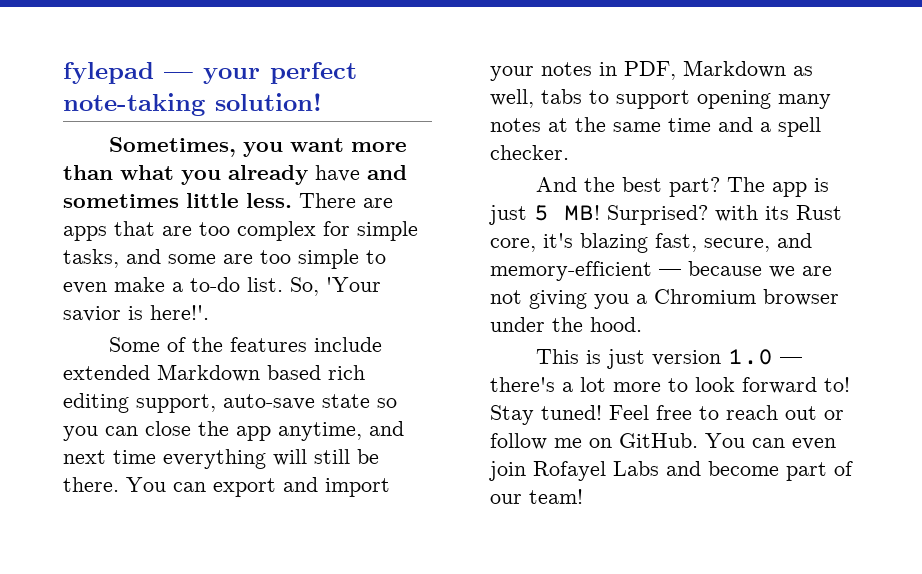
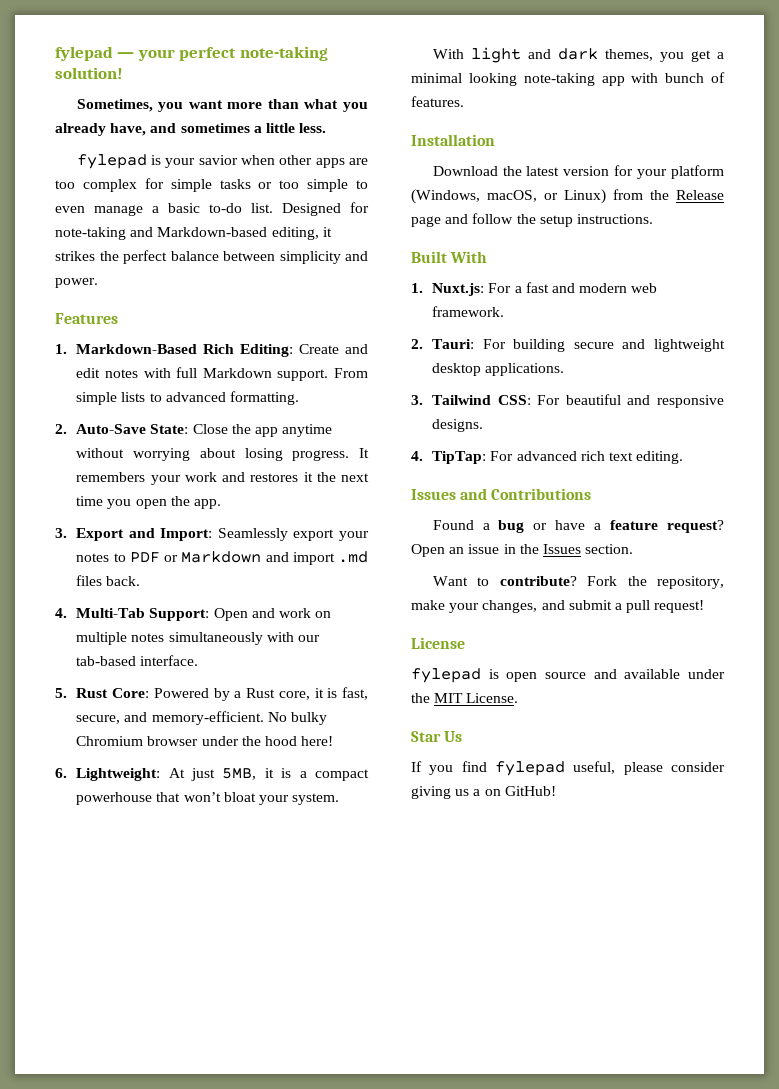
[315,165,360,182] have -> [110,123,147,136] have,
(179, 201) none -> [253,126,262,133] a
[299,193,393,208] [63,221,155,241] There are apps that -> [76,154,345,169] // fylepad is your savior when other apps
[63,249,386,269] [63,277,381,296] [63,305,209,322] [108,337,382,352] [63,364,365,382] [63,393,397,413] [63,421,404,441] [63,449,379,469] [63,477,390,497] [490,60,813,81] [490,89,831,109] [490,117,821,137] [490,145,569,160] [535,177,829,197] [489,205,842,225] [490,233,812,253] [490,261,832,281] [490,289,839,309] [490,317,642,332] [535,349,802,369] [490,377,850,394] [490,405,844,425] [490,433,836,450] [489,461,853,481] [490,489,583,504] tasks, and some are too simple to even make a to-do list. So, 'Your savior is here!'. // Some of the features include extended Markdown based rich editing support, auto-save state so you can close the app anytime, and next time everything will still be there. You can export and import your notes in PDF, Markdown as well, tabs to support opening many notes at the same time and a spell checker. // And the best part? The app is just 5 MB! Surprised? with its Rust core, it's blazing fast, secure, and memory-efficient — because we are not giving you a Chromium browser under the hood. // This is just version 1.0 — there's a lot more to look forward to! Stay tuned! Feel free to reach out or follow me on GitHub. You can even join Rofayel Labs and become part of our team! -> [219,179,368,192] [55,202,369,216] [55,227,332,240] [55,250,368,264] [55,278,98,288] [55,313,118,324] [55,344,368,357] [76,367,368,381] [76,391,300,405] [55,424,333,437] [76,448,369,461] [76,472,369,485] [76,496,222,509] [55,528,369,541] [76,551,368,565] [76,575,141,586] [55,608,332,621] [76,632,321,645] [76,655,199,666] [55,687,369,701] [76,711,328,725] [76,736,334,746] [55,768,369,781] [76,792,340,805] [432,47,724,63] [411,72,725,86] [411,96,464,107] [411,134,495,146] [432,165,724,179] [411,189,724,204] [411,213,653,227] [411,251,488,263] [411,282,658,296] [432,306,505,317] [411,339,725,352] [432,363,565,376] [411,394,724,408] [432,419,484,432] [411,451,684,464] [411,488,592,500] [432,520,724,533] [411,544,634,557] [432,576,724,589] [411,600,705,613] [411,637,465,649] [411,668,725,683] [411,693,519,703] [411,731,463,742] [411,761,725,776] [411,786,556,799] tasks or too simple to even manage a basic to-do list. Designed for note-taking and Markdown-based editing, it strikes the perfect balance between simplicity and power. // Features // 1. Markdown-Based Rich Editing: Create and edit notes with full Markdown support. From simple lists to advanced formatting. // 2. Auto-Save State: Close the app anytime without worrying about losing progress. It remembers your work and restores it the next time you open the app. // 3. Export and Import: Seamlessly export your notes to PDF or Markdown and import .md files back. // 4. Multi-Tab Support: Open and work on multiple notes simultaneously with our tab-based interface. // 5. Rust Core: Powered by a Rust core, it is fast, secure, and memory-efficient. No bulky Chromium browser under the hood here! // 6. Lightweight: At just 5MB, it is a compact powerhouse that won’t bloat your system. // With light and dark themes, you get a minimal looking note-taking app with bunch of features. // Installation // Download the latest version for your platform (Windows, macOS, or Linux) from the Release page and follow the setup instructions. // Built With // 1. Nuxt.js: For a fast and modern web framework. // 2. Tauri: For building secure and lightweight desktop applications. // 3. Tailwind CSS: For beautiful and responsive designs. // 4. TipTap: For advanced rich text editing. // Issues and Contributions // Found a bug or have a feature request? Open an issue in the Issues section. // Want to contribute? Fork the repository, make your changes, and submit a pull request! // License // fylepad is open source and available under the MIT License. // Star Us // If you find fylepad useful, please consider giving us a on GitHub!

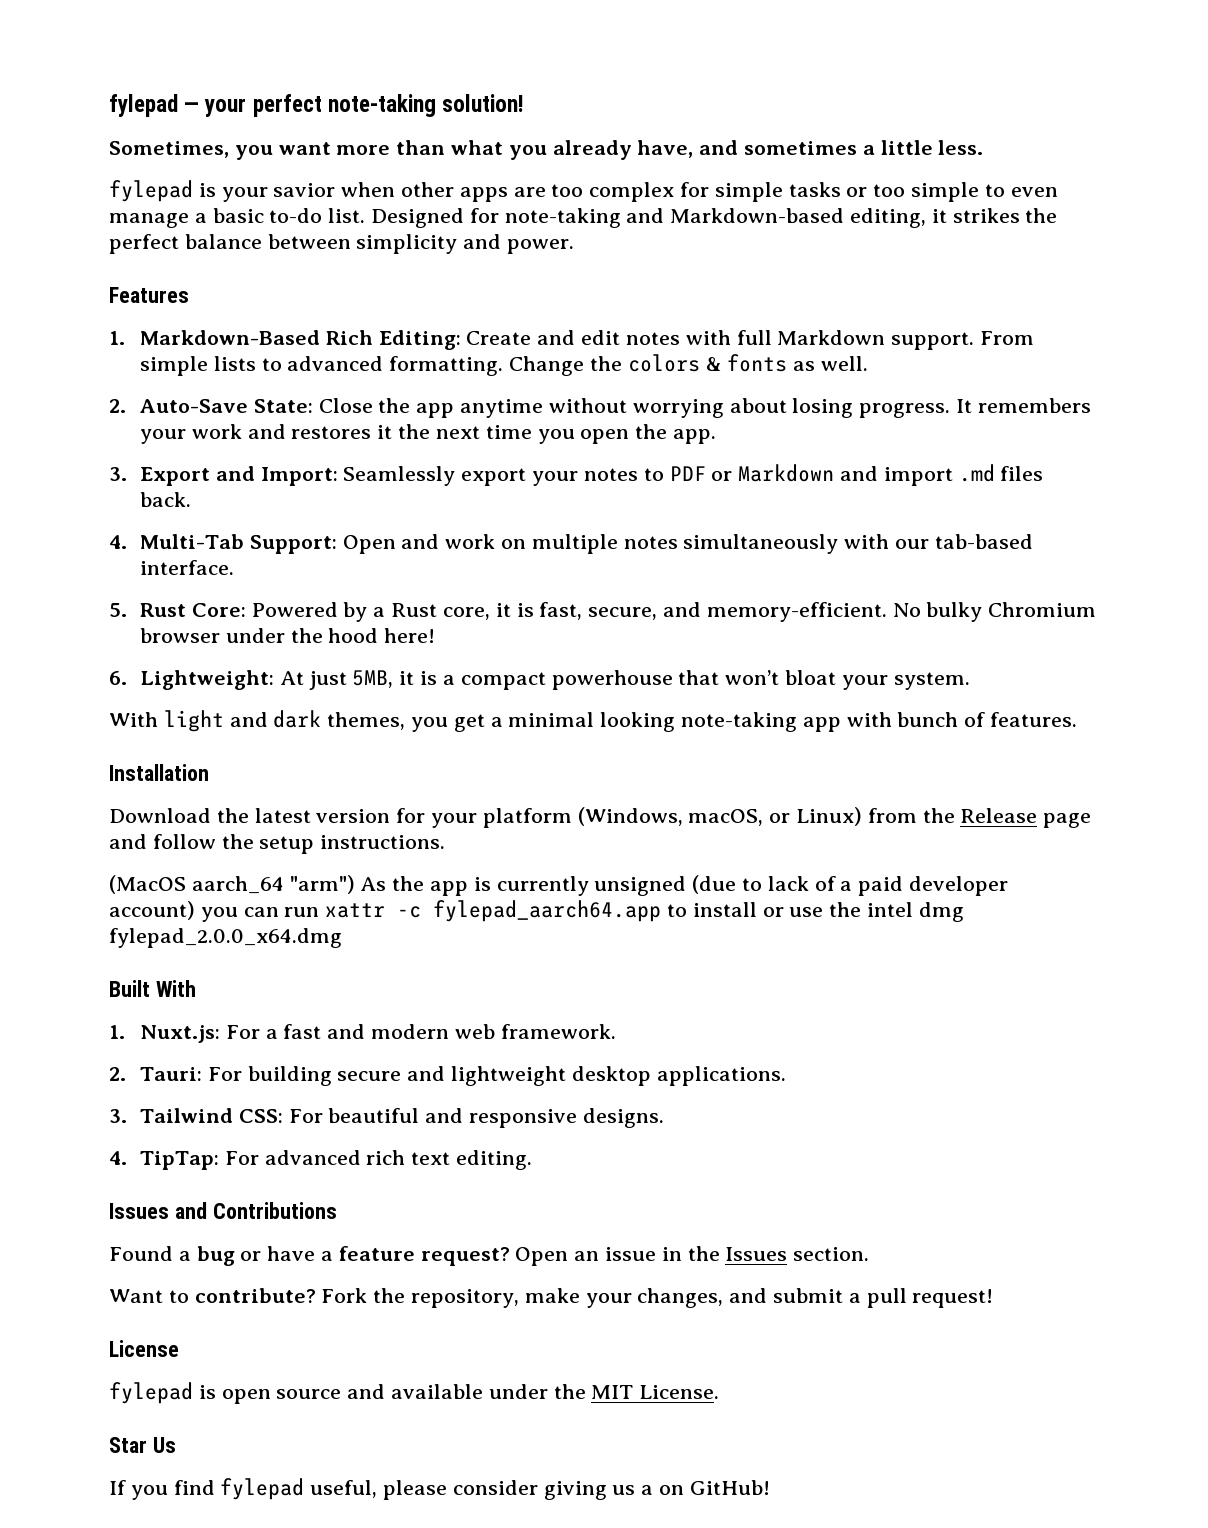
(300, 398) none -> [509,354,868,376] Change the colors & fonts as well.
(653, 219) none -> [109,875,1009,896] [109,900,964,922] [109,928,342,948] // (MacOS aarch_64 "arm") As the app is currently unsigned (due to lack of a paid developer account) you can run xattr -c fylepad_aarch64.app to install or use the intel dmg fylepad_2.0.0_x64.dmg

